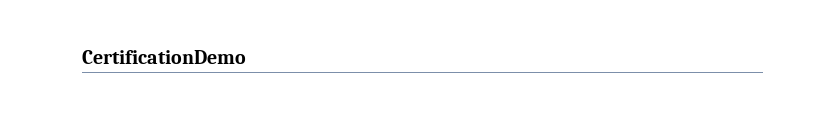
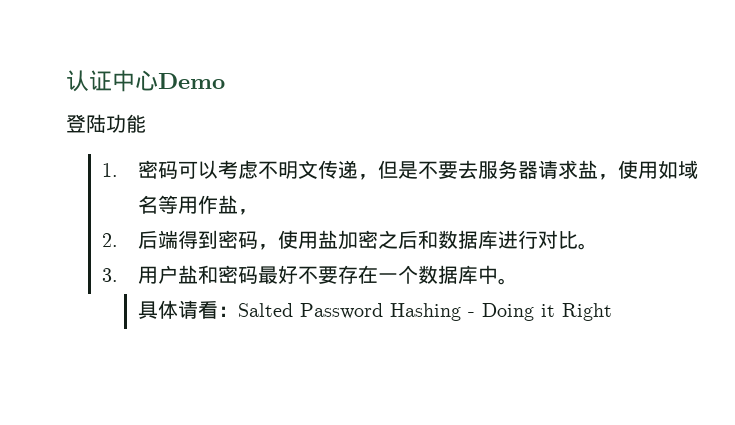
[82,50,246,64] CertificationDemo -> [66,70,225,92] [66,114,146,133] [102,160,699,180] [138,195,259,215] [102,230,599,250] [102,265,519,285] [138,300,613,321] 认证中心Demo // 登陆功能 // 1.密码可以考虑不明文传递，但是不要去服务器请求盐，使用如域名等用作盐， // 2.后端得到密码，使用盐加密之后和数据库进行对比。 // 3.用户盐和密码最好不要存在一个数据库中。 // 具体请看：Salted Password Hashing - Doing it Right

